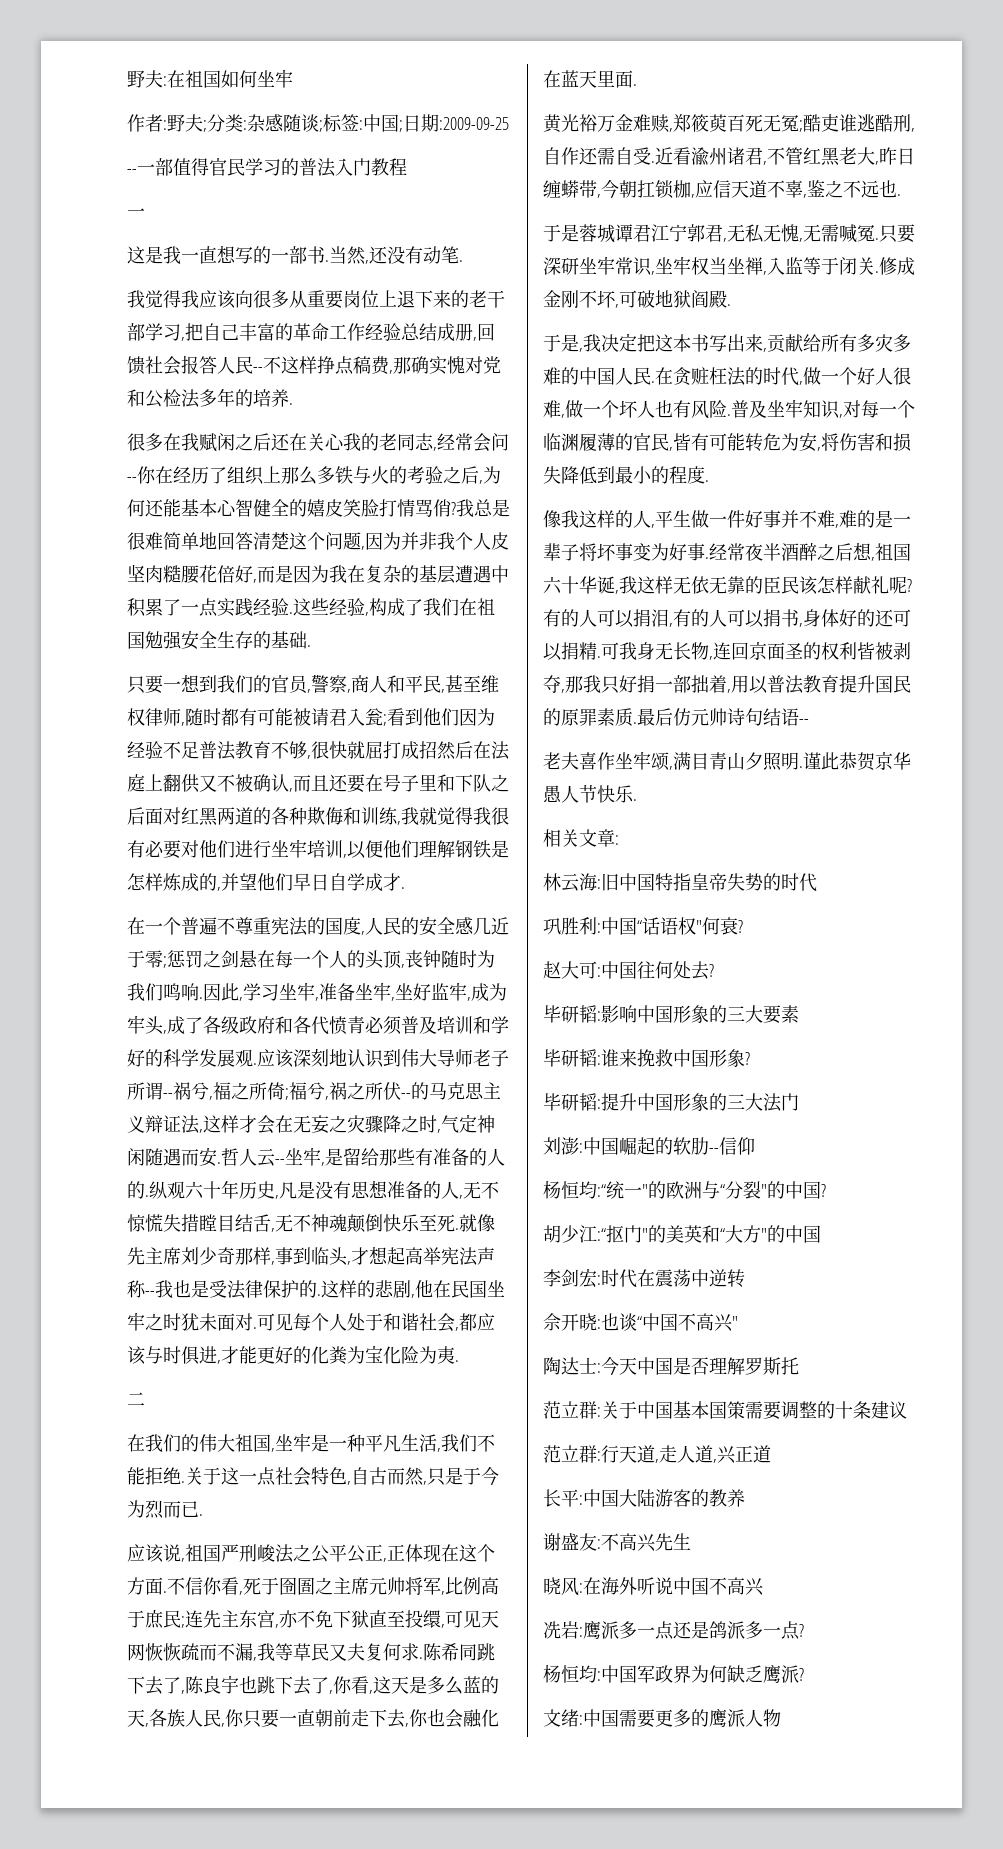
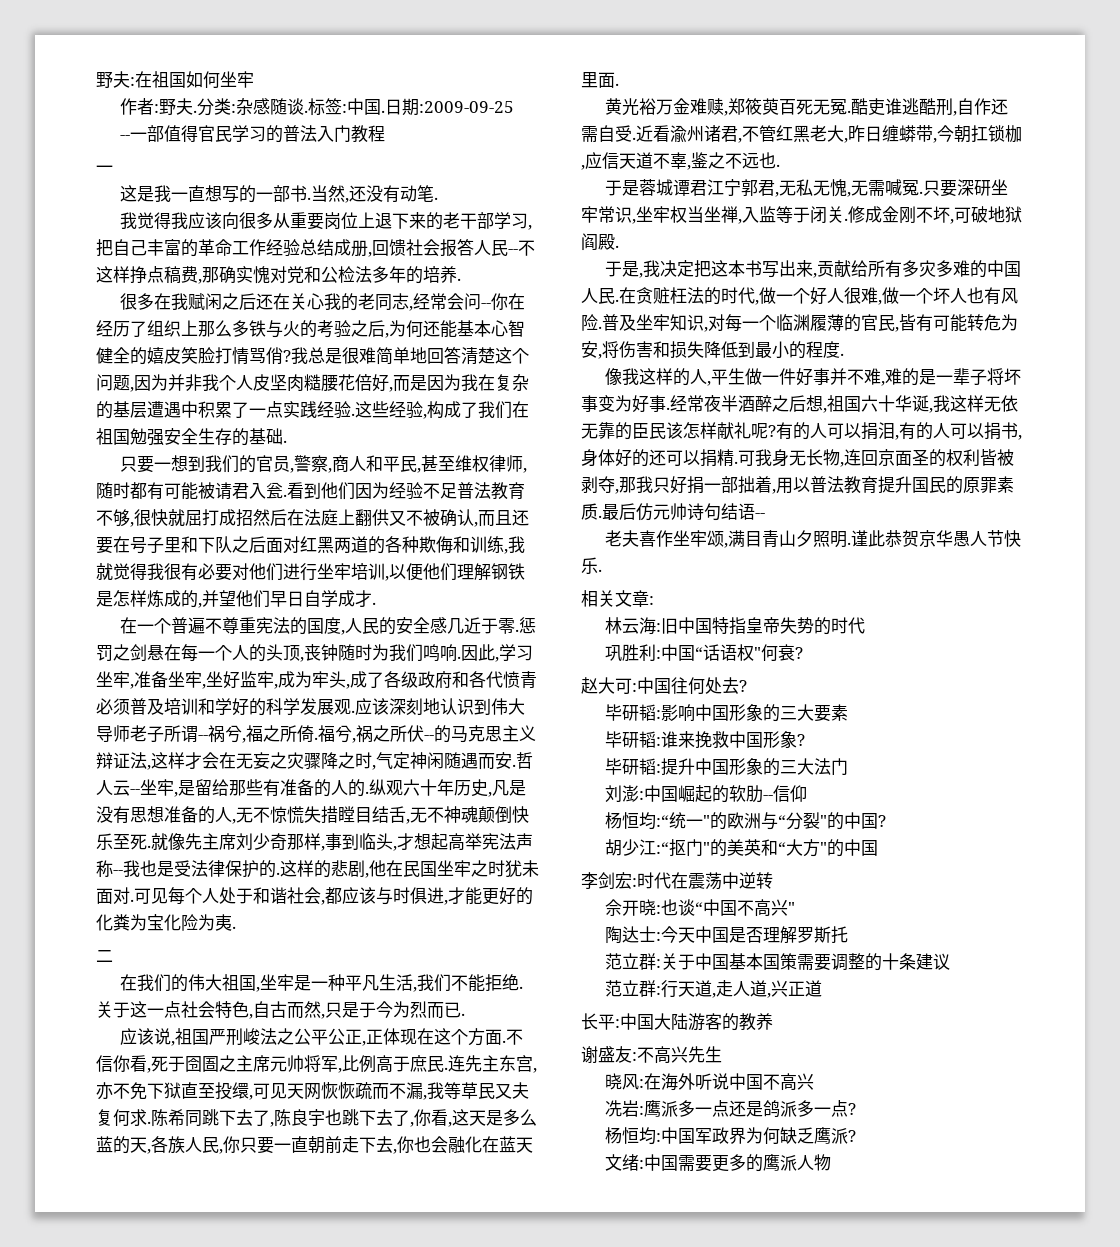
[203,120,207,132] ; -> [192,110,197,113] .
[319,120,323,132] ; -> [303,110,308,113] .
[399,120,403,132] ; -> [380,110,385,113] .
[383,714,387,726] ; -> [283,494,287,497] .
[163,956,167,968] ; -> [514,629,519,632] .
[285,1088,289,1100] ; -> [314,737,318,740] .
[181,1616,185,1628] ; -> [444,1067,448,1070] .
[799,120,803,132] ; -> [846,110,851,113] .

